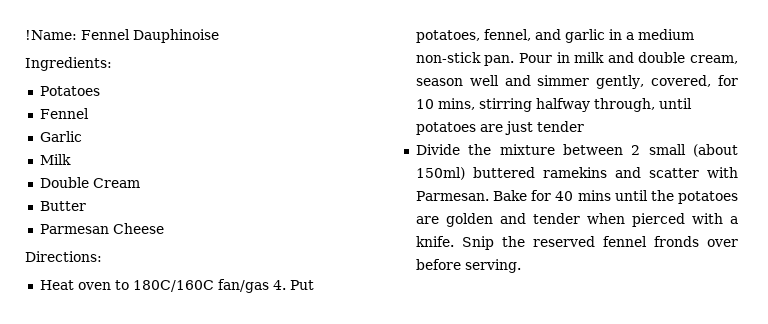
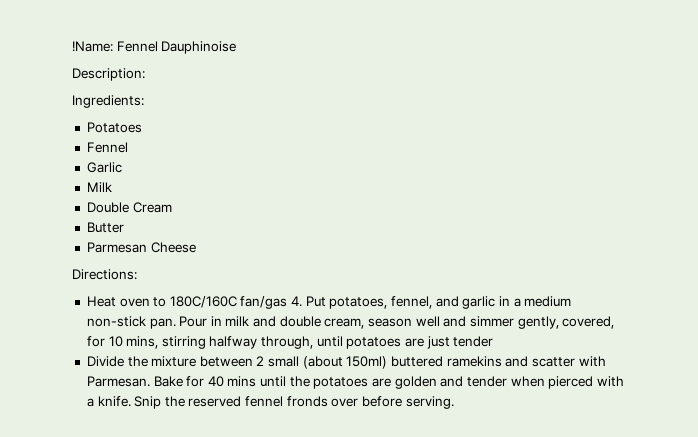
(219, 36) none -> [72,68,145,81] // Description:

